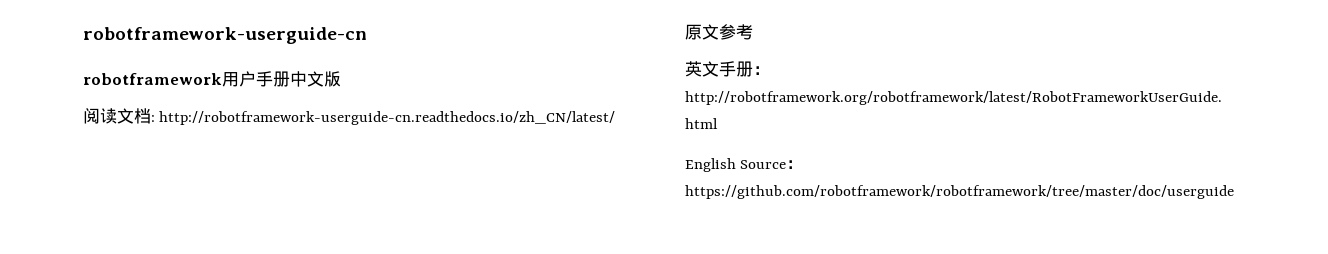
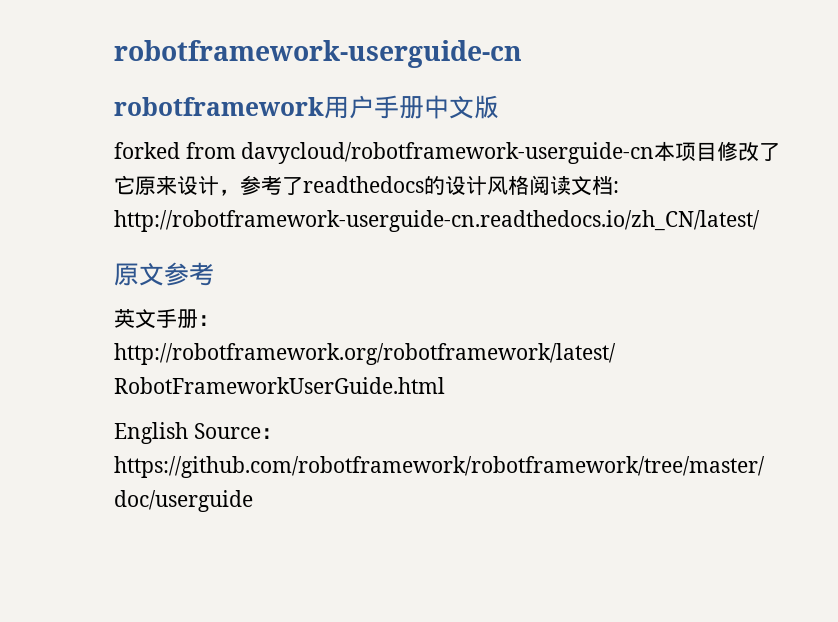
(341, 79) none -> [114,141,781,164] [114,175,529,196] forked from davycloud/robotframework-userguide-cn本项目修改了它原来设计，参考了readthedocs的设计风格

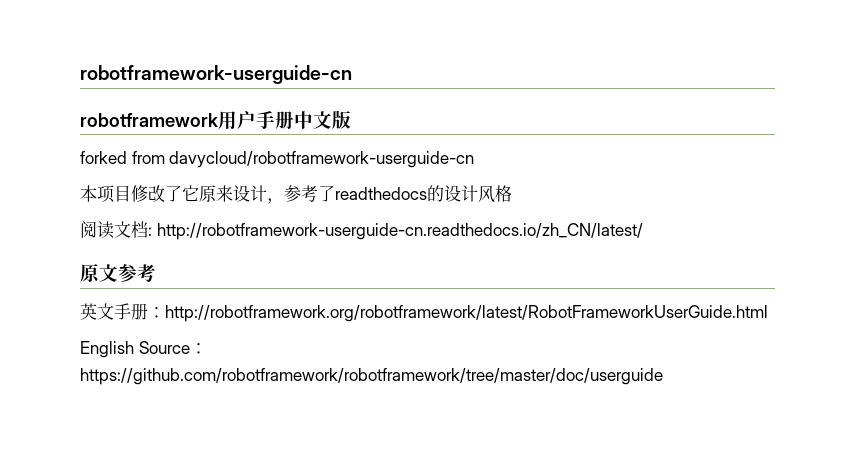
(655, 153) none -> (475, 159) //
(529, 185) none -> (512, 193) //

